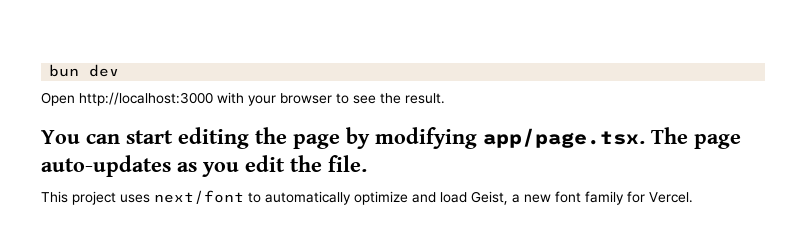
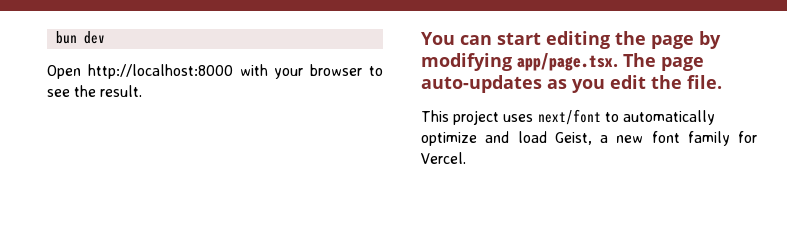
[79,92,213,106] http://localhost:3000 -> [87,64,233,79] http://localhost:8000

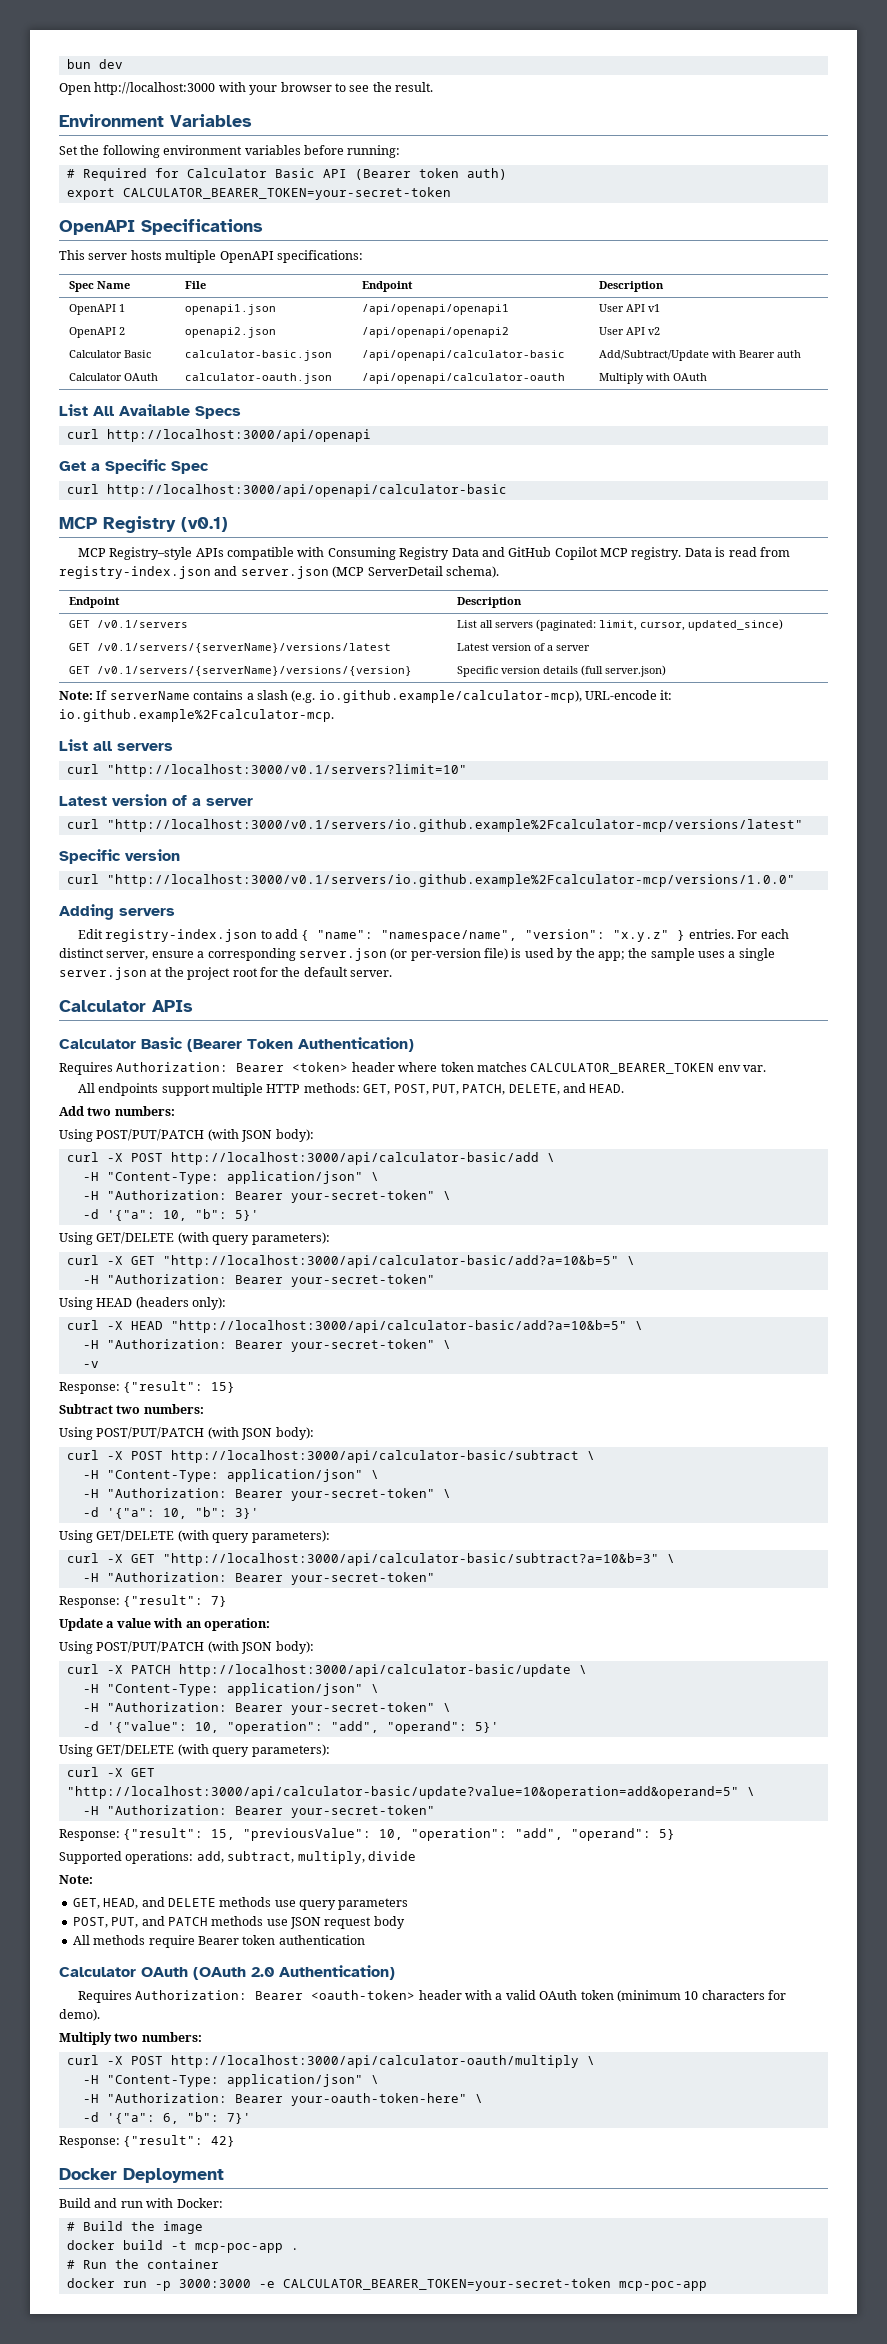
[87,64,233,79] http://localhost:8000 -> [94,82,216,95] http://localhost:3000
[421,31,721,49] [421,53,704,71] [421,75,722,93] [421,109,715,125] [421,131,757,146] [421,152,466,164] You can start editing the page by modifying app/page.tsx. The page auto-updates as you edit the file. // This project uses next/font to automatically optimize and load Geist, a new font family for Vercel. -> [59,114,252,127] [59,145,401,158] [66,168,507,181] [66,187,451,200] [59,219,263,235] [59,250,363,263] [68,281,130,292] [184,281,206,289] [361,281,413,292] [598,281,664,292] [68,304,125,315] [184,304,276,315] [361,304,509,315] [598,304,660,312] [68,327,125,338] [184,327,276,338] [361,327,509,338] [598,327,660,335] [68,350,151,358] [184,350,332,361] [361,350,565,361] [598,350,801,361] [68,373,158,381] [184,373,332,384] [361,373,565,384] [598,373,707,384] [59,404,241,419] [66,429,371,442] [59,459,209,474] [66,484,507,497] [59,516,228,533] [77,547,790,560] [59,566,499,579] [68,597,120,608] [456,597,522,608] [68,620,188,628] [456,619,783,631] [68,643,391,653] [456,643,590,651] [68,666,412,676] [456,665,666,677] [59,690,673,703] [59,709,334,722] [59,739,173,751] [66,764,467,777] [59,794,253,806] [66,819,803,832] [59,849,180,864] [66,874,795,887] [59,904,175,920] [77,929,789,942] [59,948,775,961] [59,967,392,980] [59,1000,193,1012] [59,1037,414,1052] [59,1062,766,1075] [77,1083,625,1096] [59,1106,175,1116] [59,1129,314,1142] [66,1152,555,1165] [82,1171,379,1184] [82,1190,451,1203] [82,1209,259,1221] [59,1232,330,1245] [66,1255,635,1268] [82,1274,435,1287] [59,1297,227,1310] [66,1320,643,1333] [82,1339,451,1352] [82,1361,99,1368] [59,1381,236,1394] [59,1404,204,1414] [59,1427,314,1440] [66,1450,595,1463] [82,1469,379,1482] [82,1488,451,1501] [82,1507,259,1519] [59,1530,330,1543] [66,1553,675,1566] [82,1572,435,1585] [59,1595,228,1608] [59,1618,270,1631] [59,1641,314,1654] [66,1664,587,1677] [82,1683,379,1696] [82,1702,451,1715] [82,1721,499,1734] [59,1744,330,1757] [66,1767,155,1777] [66,1786,755,1799] [82,1805,435,1818] [59,1828,676,1841] [59,1851,416,1864] [59,1875,93,1884] [72,1897,409,1910] [72,1916,405,1929] [72,1935,365,1948] [59,1965,395,1980] [77,1990,787,2003] [59,2009,100,2021] [59,2032,202,2045] [66,2055,595,2068] [82,2074,379,2087] [82,2093,483,2106] [82,2112,251,2124] [59,2135,236,2148] [59,2168,224,2183] [59,2198,223,2208] [66,2221,203,2234] [66,2240,299,2253] [66,2259,219,2269] [66,2278,707,2291] Environment Variables // Set the following environment variables before running: // # Required for Calculator Basic API (Bearer token auth) // export CALCULATOR_BEARER_TOKEN=your-secret-token // OpenAPI Specifications // This server hosts multiple OpenAPI specifications: // Spec Name | File | Endpoint | Description // OpenAPI 1 | openapi1.json | /api/openapi/openapi1 | User API v1 // OpenAPI 2 | openapi2.json | /api/openapi/openapi2 | User API v2 // Calculator Basic | calculator-basic.json | /api/openapi/calculator-basic | Add/Subtract/Update with Bearer auth // Calculator OAuth | calculator-oauth.json | /api/openapi/calculator-oauth | Multiply with OAuth // List All Available Specs // curl http://localhost:3000/api/openapi // Get a Specific Spec // curl http://localhost:3000/api/openapi/calculator-basic // MCP Registry (v0.1) // MCP Registry–style APIs compatible with Consuming Registry Data and GitHub Copilot MCP registry. Data is read from registry-index.json and server.json (MCP ServerDetail schema). // Endpoint | Description // GET /v0.1/servers | List all servers (paginated: limit, cursor, updated_since) // GET /v0.1/servers/{serverName}/versions/latest | Latest version of a server // GET /v0.1/servers/{serverName}/versions/{version} | Specific version details (full server.json) // Note: If serverName contains a slash (e.g. io.github.example/calculator-mcp), URL-encode it: io.github.example%2Fcalculator-mcp. // List all servers // curl "http://localhost:3000/v0.1/servers?limit=10" // Latest version of a server // curl "http://localhost:3000/v0.1/servers/io.github.example%2Fcalculator-mcp/versions/latest" // Specific version // curl "http://localhost:3000/v0.1/servers/io.github.example%2Fcalculator-mcp/versions/1.0.0" // Adding servers // Edit registry-index.json to add { "name": "namespace/name", "version": "x.y.z" } entries. For each distinct server, ensure a corresponding server.json (or per-version file) is used by the app; the sample uses a single server.json at the project root for the default server. // Calculator APIs // Calculator Basic (Bearer Token Authentication) // Requires Authorization: Bearer <token> header where token matches CALCULATOR_BEARER_TOKEN env var. // All endpoints support multiple HTTP methods: GET, POST, PUT, PATCH, DELETE, and HEAD. // Add two numbers: // Using POST/PUT/PATCH (with JSON body): // curl -X POST http://localhost:3000/api/calculator-basic/add \ // -H "Content-Type: application/json" \ // -H "Authorization: Bearer your-secret-token" \ // -d '{"a": 10, "b": 5}' // Using GET/DELETE (with query parameters): // curl -X GET "http://localhost:3000/api/calculator-basic/add?a=10&b=5" \ // -H "Authorization: Bearer your-secret-token" // Using HEAD (headers only): // curl -X HEAD "http://localhost:3000/api/calculator-basic/add?a=10&b=5" \ // -H "Authorization: Bearer your-secret-token" \ // -v // Response: {"result": 15} // Subtract two numbers: // Using POST/PUT/PATCH (with JSON body): // curl -X POST http://localhost:3000/api/calculator-basic/subtract \ // -H "Content-Type: application/json" \ // -H "Authorization: Bearer your-secret-token" \ // -d '{"a": 10, "b": 3}' // Using GET/DELETE (with query parameters): // curl -X GET "http://localhost:3000/api/calculator-basic/subtract?a=10&b=3" \ // -H "Authorization: Bearer your-secret-token" // Response: {"result": 7} // Update a value with an operation: // Using POST/PUT/PATCH (with JSON body): // curl -X PATCH http://localhost:3000/api/calculator-basic/update \ // -H "Content-Type: application/json" \ // -H "Authorization: Bearer your-secret-token" \ // -d '{"value": 10, "operation": "add", "operand": 5}' // Using GET/DELETE (with query parameters): // curl -X GET "http://localhost:3000/api/calculator-basic/update?value=10&operation=add&operand=5" \ // -H "Authorization: Bearer your-secret-token" // Response: {"result": 15, "previousValue": 10, "operation": "add", "operand": 5} // Supported operations: add, subtract, multiply, divide // Note: // GET, HEAD, and DELETE methods use query parameters // POST, PUT, and PATCH methods use JSON request body // All methods require Bearer token authentication // Calculator OAuth (OAuth 2.0 Authentication) // Requires Authorization: Bearer <oauth-token> header with a valid OAuth token (minimum 10 characters for demo). // Multiply two numbers: // curl -X POST http://localhost:3000/api/calculator-oauth/multiply \ // -H "Content-Type: application/json" \ // -H "Authorization: Bearer your-oauth-token-here" \ // -d '{"a": 6, "b": 7}' // Response: {"result": 42} // Docker Deployment // Build and run with Docker: // # Build the image // docker build -t mcp-poc-app . // # Run the container // docker run -p 3000:3000 -e CALCULATOR_BEARER_TOKEN=your-secret-token mcp-poc-app

